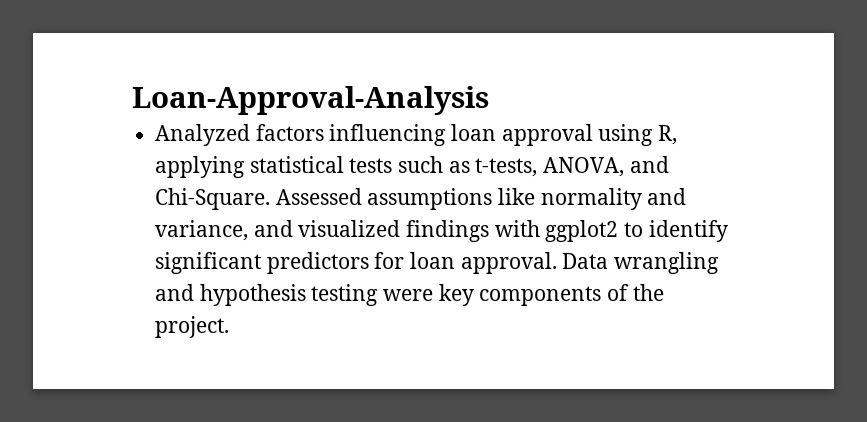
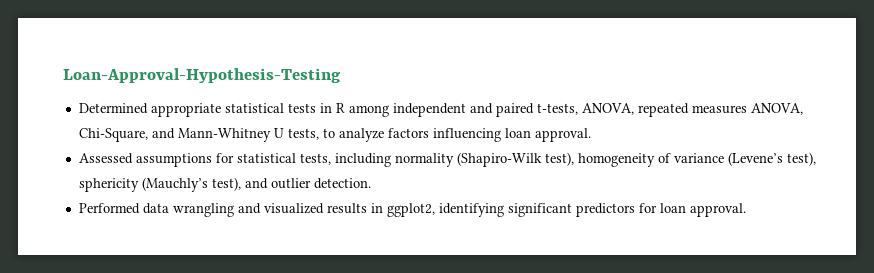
[132,86,489,115] [155,124,678,146] [155,156,669,178] [155,188,687,210] [155,220,728,242] Loan-Approval-Analysis // Analyzed factors influencing loan approval using R, applying statistical tests such as t-tests, ANOVA, and Chi-Square. Assessed assumptions like normality and variance, and visualized findings with ggplot2 to identify -> [63,68,341,83] [78,103,803,117] [78,128,591,142] [78,152,816,167] [78,177,371,192] [78,203,504,217] Loan-Approval-Hypothesis-Testing // Determined appropriate statistical tests in R among independent and paired t-tests, ANOVA, repeated measures ANOVA, Chi-Square, and Mann-Whitney U tests, to analyze factors influencing loan approval. // Assessed assumptions for statistical tests, including normality (Shapiro-Wilk test), homogeneity of variance (Levene’s test), sphericity (Mauchly’s test), and outlier detection. // Performed data wrangling and visualized results in ggplot2, identifying
[562,252,720,274] [155,284,664,306] [155,316,230,338] Data wrangling and hypothesis testing were key components of the project. -> (746, 210) none

